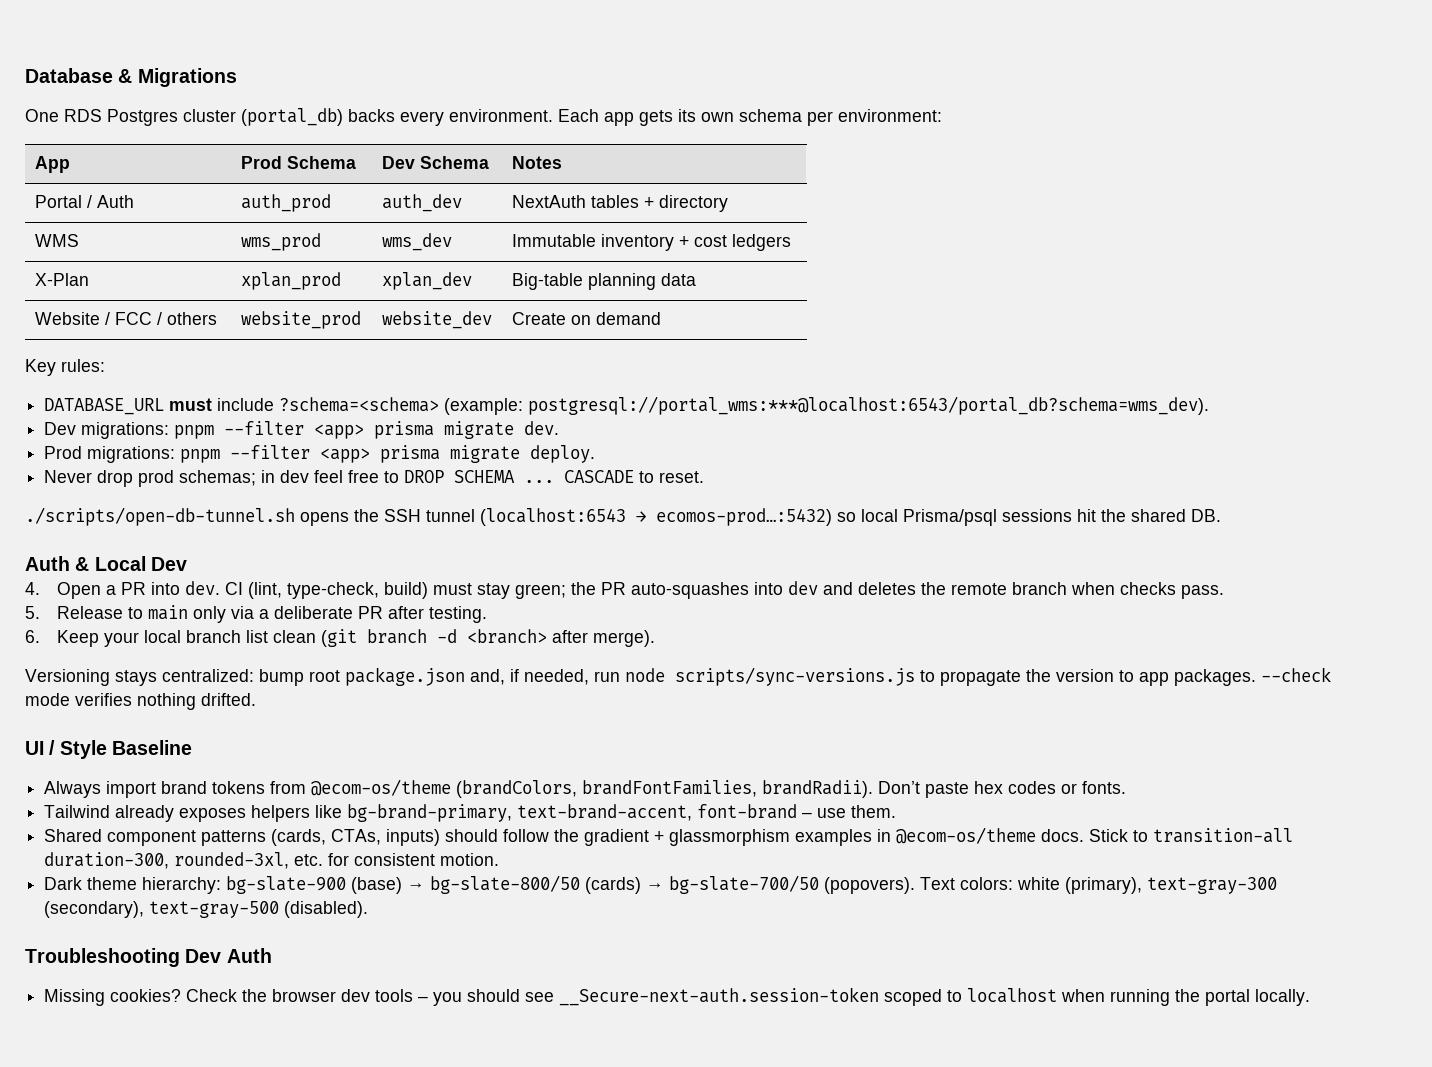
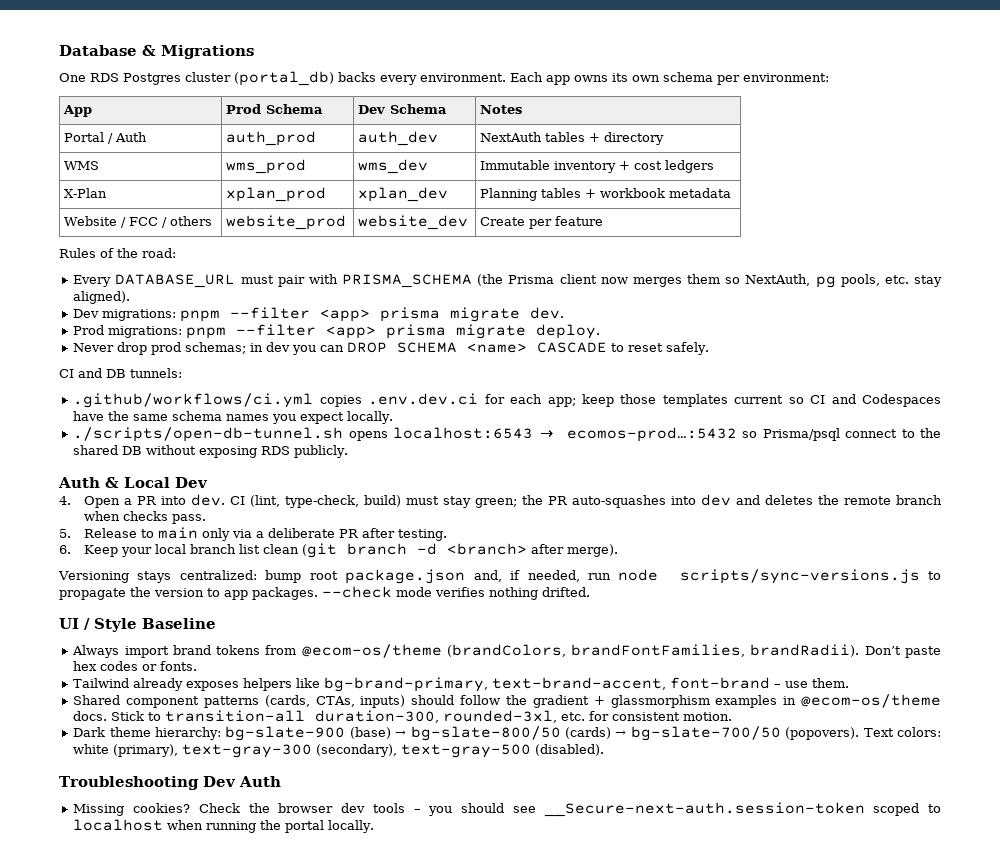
[639,110,673,126] gets -> [574,75,608,82] owns
[511,273,696,290] Big-table planning data -> [480,188,732,201] Planning tables + workbook metadata
[570,312,661,325] [25,359,105,376] [44,396,1210,415] on demand // Key rules: // DATABASE_URL must include ?schema=<schema> (example: postgresql://portal_wms:***@localhost:6543/portal_db?schema=wms_dev). -> [529,216,604,229] [59,248,176,258] [73,274,942,288] [73,291,131,304] per feature // Rules of the road: // Every DATABASE_URL must pair with PRISMA_SCHEMA (the Prisma client now merges them so NextAuth, pg pools, etc. stay aligned).
[314,470,400,483] feel free to -> [292,345,345,355] you can
[524,480,555,483] ... -> [467,343,528,353] <name>
[659,471,705,483] [25,507,1221,526] reset. // ./scripts/open-db-tunnel.sh opens the SSH tunnel (localhost:6543 → ecomos-prod…:5432) so local Prisma/psql sessions hit the shared DB. -> [628,342,710,355] [59,368,182,378] [73,393,941,408] [73,411,394,424] [73,427,942,442] [73,445,349,458] reset safely. // CI and DB tunnels: // .github/workflows/ci.yml copies .env.dev.ci for each app; keep those templates current so CI and Codespaces have the same schema names you expect locally. // ./scripts/open-db-tunnel.sh opens localhost:6543 → ecomos-prod…:5432 so Prisma/psql connect to the shared DB without exposing RDS publicly.

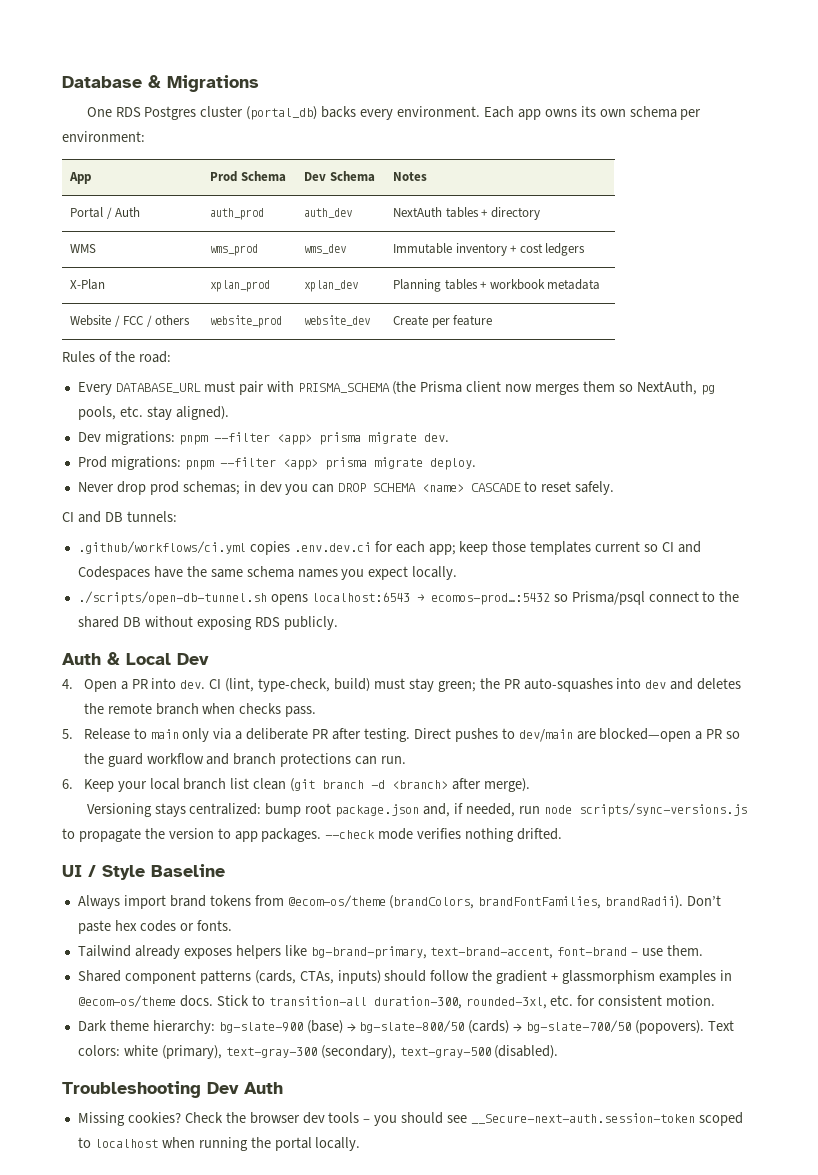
(447, 535) none -> [413,728,741,742] [83,753,407,767] Direct pushes to dev/main are blocked—open a PR so the guard workflow and branch protections can run.

